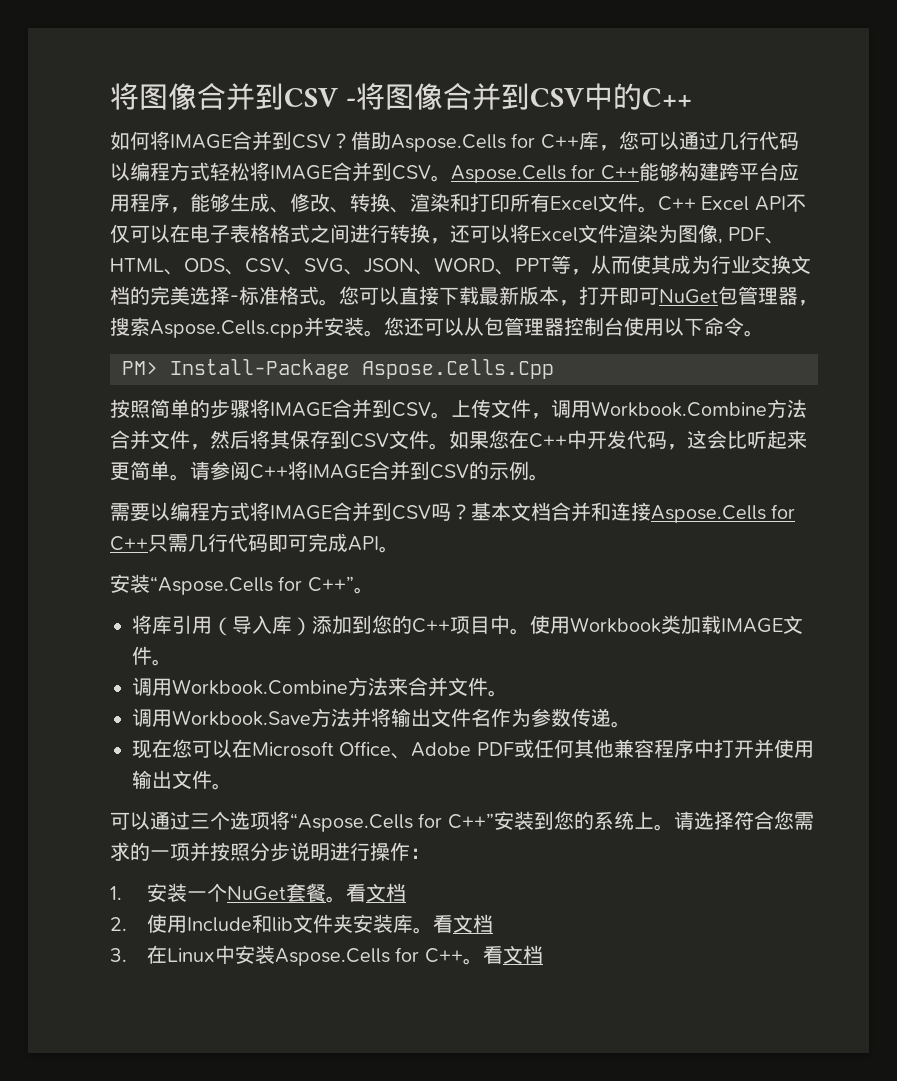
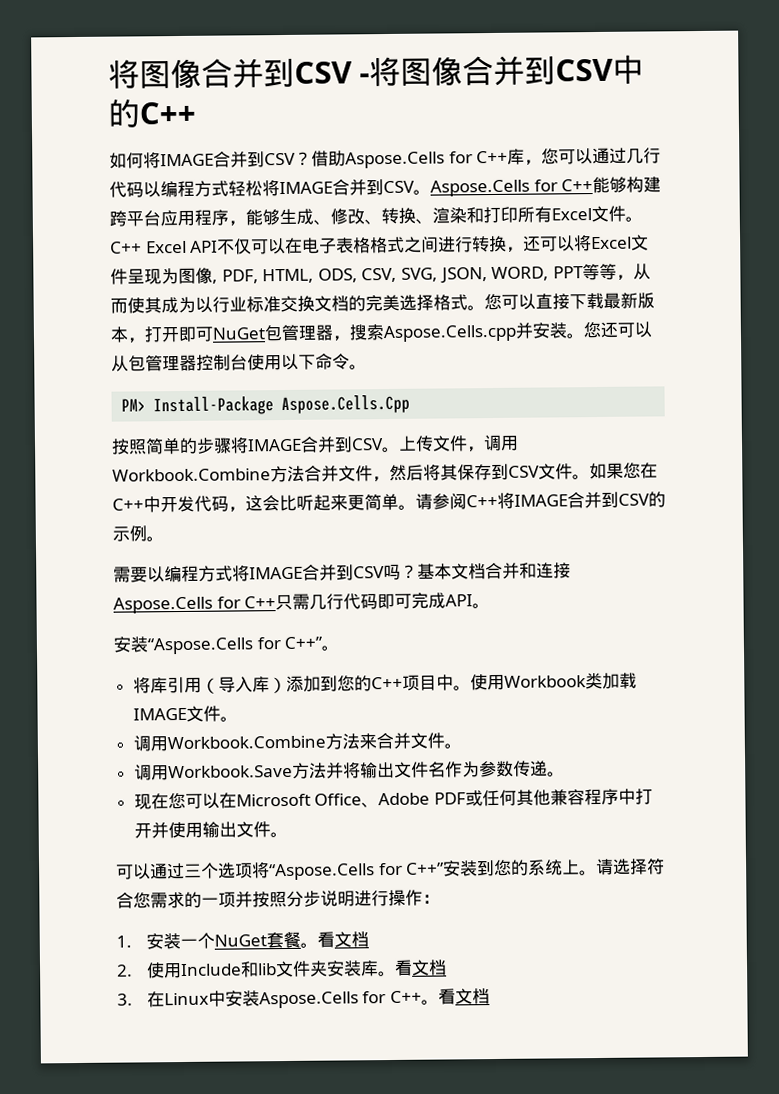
[618,224,658,243] 渲染 -> [127,268,162,285] 呈现
[728,227,786,244] [110,257,551,275] PDF、HTML、ODS、CSV、SVG、JSON、WORD、PPT -> [221,263,600,284] PDF, HTML, ODS, CSV, SVG, JSON, WORD, PPT等
[711,255,751,274] 行业 -> [195,296,281,313] 以行业标准
[230,286,279,305] -标准 -> (434, 302) none

